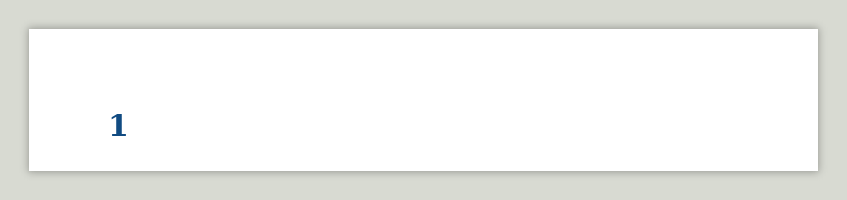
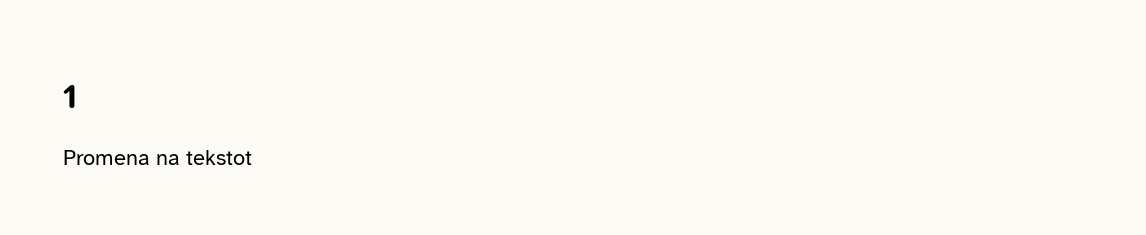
(129, 125) none -> [63,150,252,165] // Promena na tekstot

